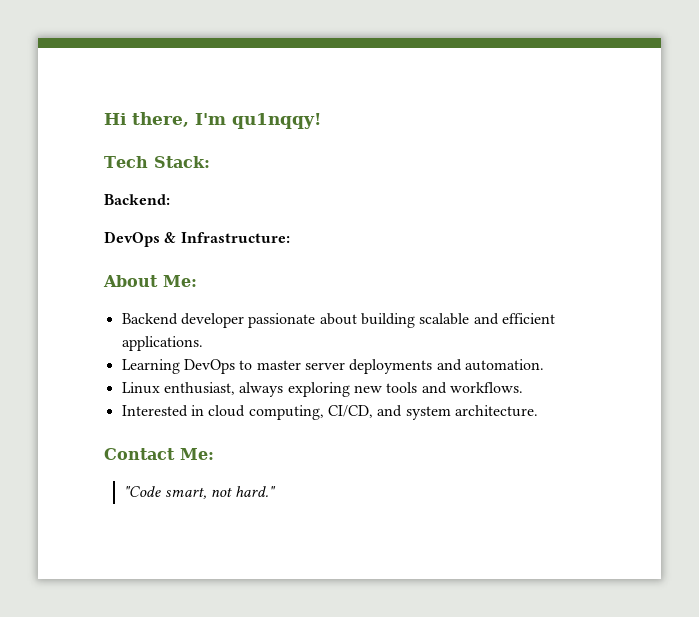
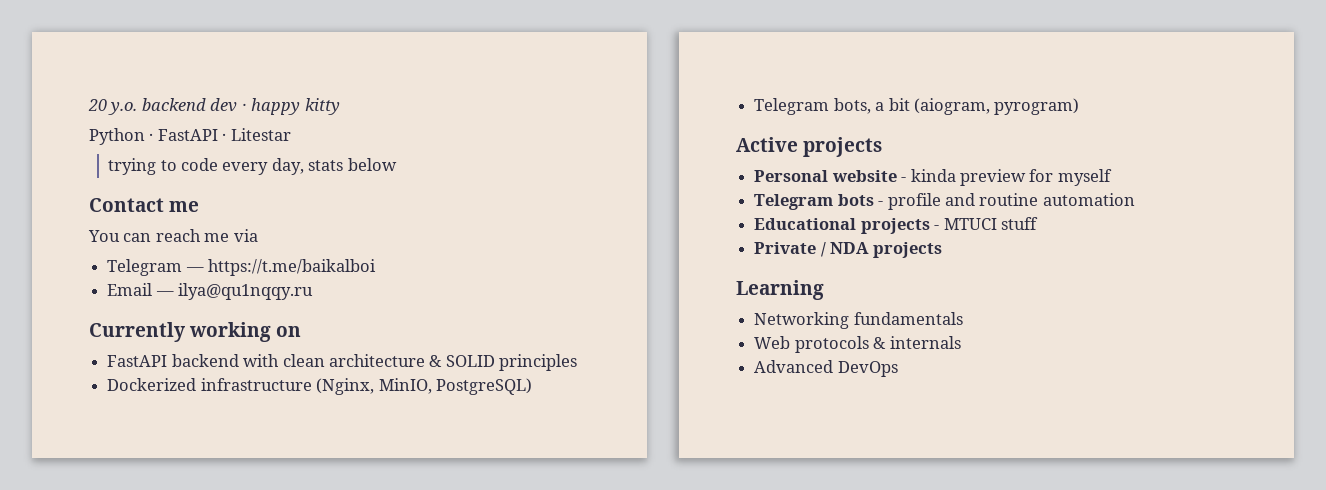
[104,112,321,129] [104,156,210,168] [104,194,170,205] [104,231,290,247] [103,275,197,287] [121,313,555,328] [121,336,203,351] [121,359,544,374] [121,382,523,397] [121,405,538,420] [104,448,214,460] [124,486,277,499] Hi there, I'm qu1nqqy! // Tech Stack: // Backend: // DevOps & Infrastructure: // About Me: // Backend developer passionate about building scalable and efficient applications. // Learning DevOps to master server deployments and automation. // Linux enthusiast, always exploring new tools and workflows. // Interested in cloud computing, CI/CD, and system architecture. // Contact Me: // "Code smart, not hard." -> [88,98,340,115] [89,128,291,145] [108,158,397,175] [89,198,200,212] [88,229,258,242] [107,259,377,276] [107,283,314,300] [89,322,302,342] [107,354,578,371] [107,378,532,395] [754,98,1080,115] [736,137,883,157] [754,169,1112,186] [754,193,1135,210] [754,217,1038,234] [754,242,942,258] [736,280,824,300] [754,312,963,329] [754,336,961,353] [754,360,898,377] 20 y.o. backend dev · happy kitty // Python · FastAPI · Litestar // trying to code every day, stats below // Contact me // You can reach me via // Telegram — https://t.me/baikalboi // Email — ilya@qu1nqqy.ru // Currently working on // FastAPI backend with clean architecture & SOLID principles // Dockerized infrastructure (Nginx, MinIO, PostgreSQL) // Telegram bots, a bit (aiogram, pyrogram) // Active projects // Personal website - kinda preview for myself // Telegram bots - profile and routine automation // Educational projects - MTUCI stuff // Private / NDA projects // Learning // Networking fundamentals // Web protocols & internals // Advanced DevOps

